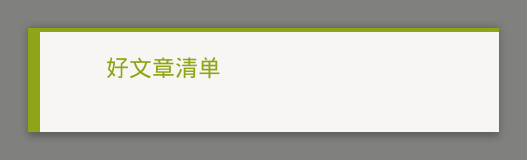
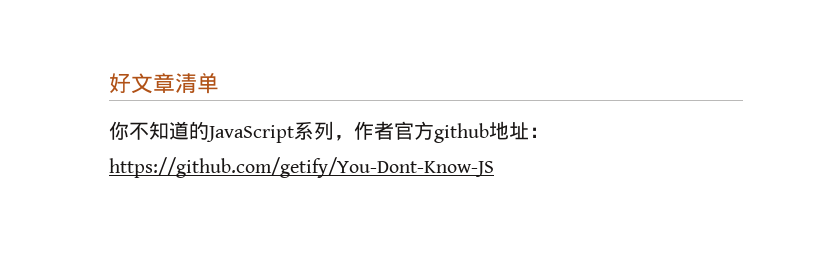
(221, 68) none -> [109,121,549,143] [109,157,494,178] // 你不知道的JavaScript系列，作者官方github地址：https://github.com/getify/You-Dont-Know-JS

